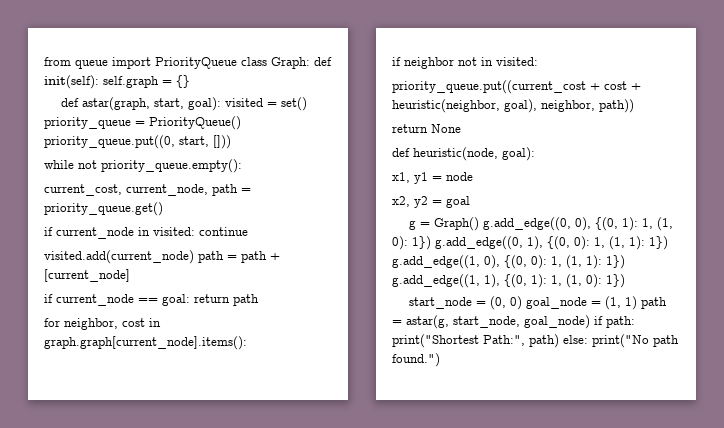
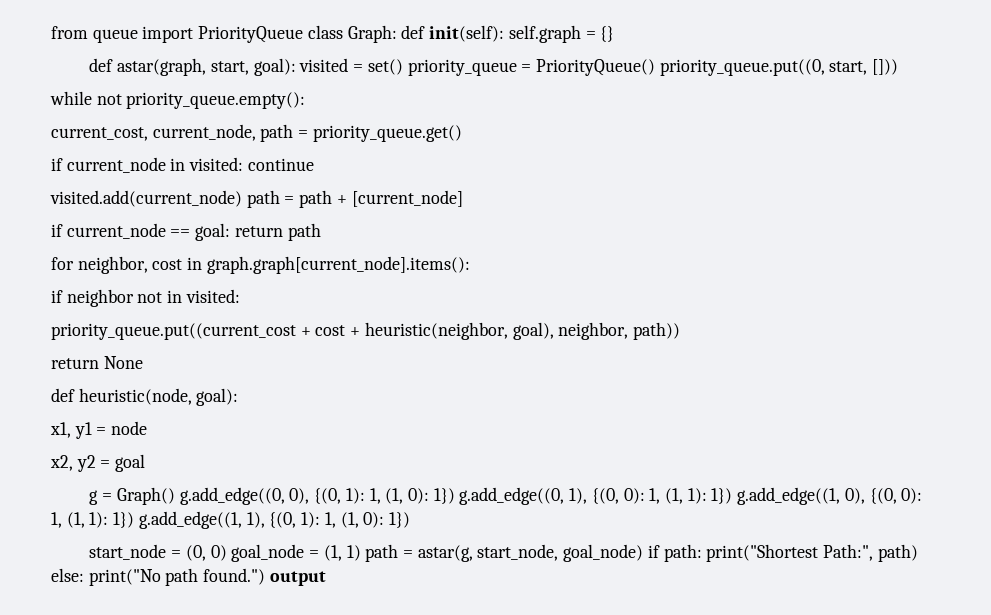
(440, 360) none -> [269,571,326,586] output

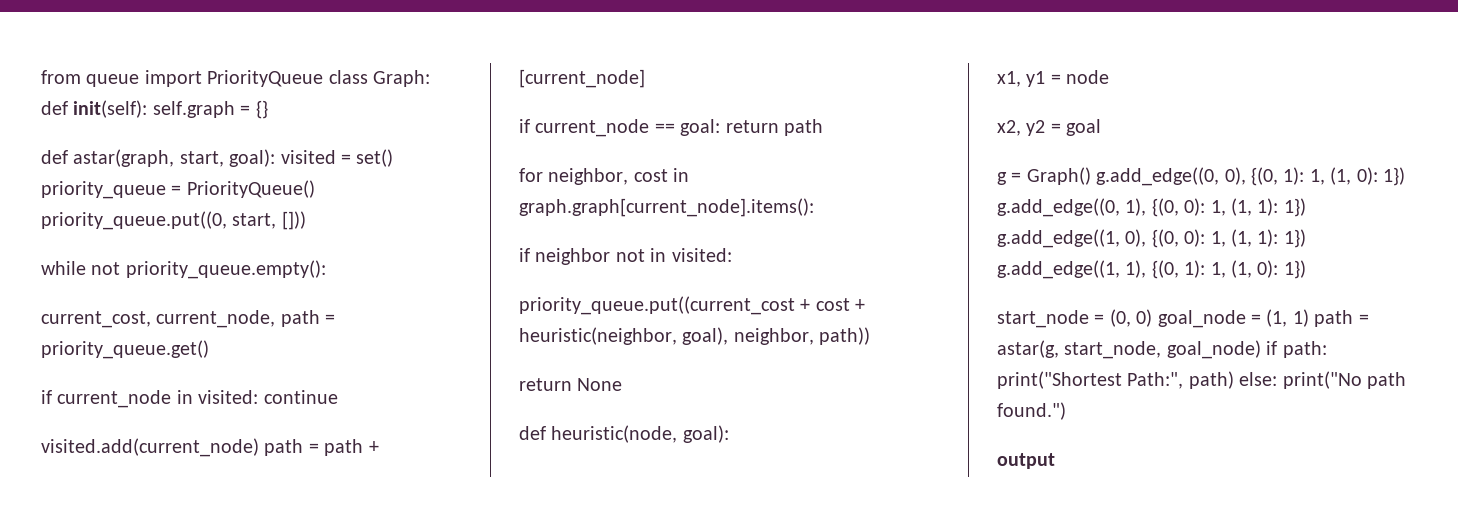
(266, 576) none -> (1066, 411) //

